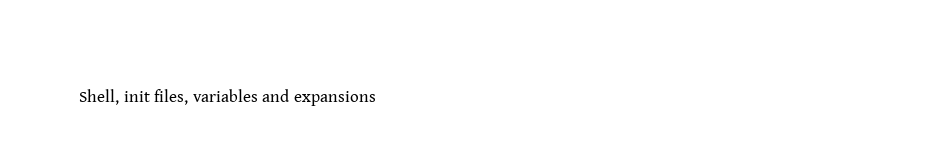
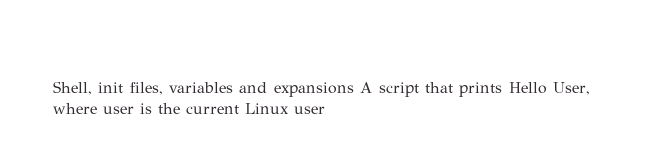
(376, 98) none -> [360,82,590,97] [53,103,325,114] A script that prints Hello User, where user is the current Linux user

